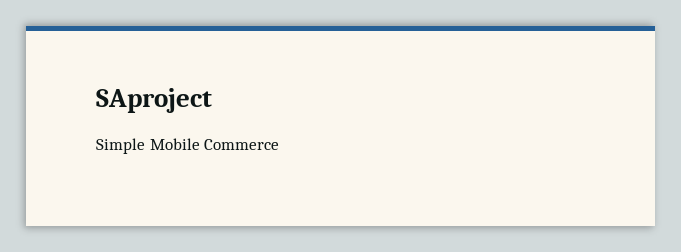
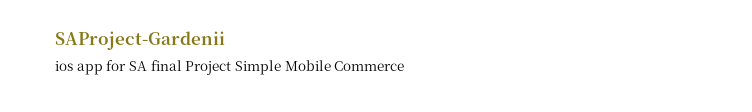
[96,88,212,113] SAproject // -> [55,31,225,50] [55,60,232,75] SAProject-Gardenii // ios app for SA final Project

